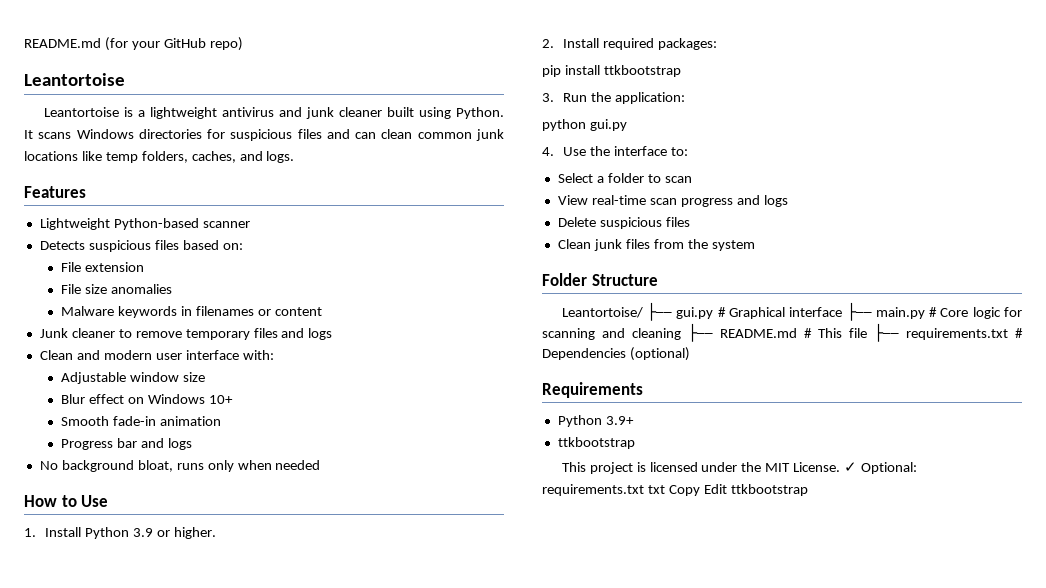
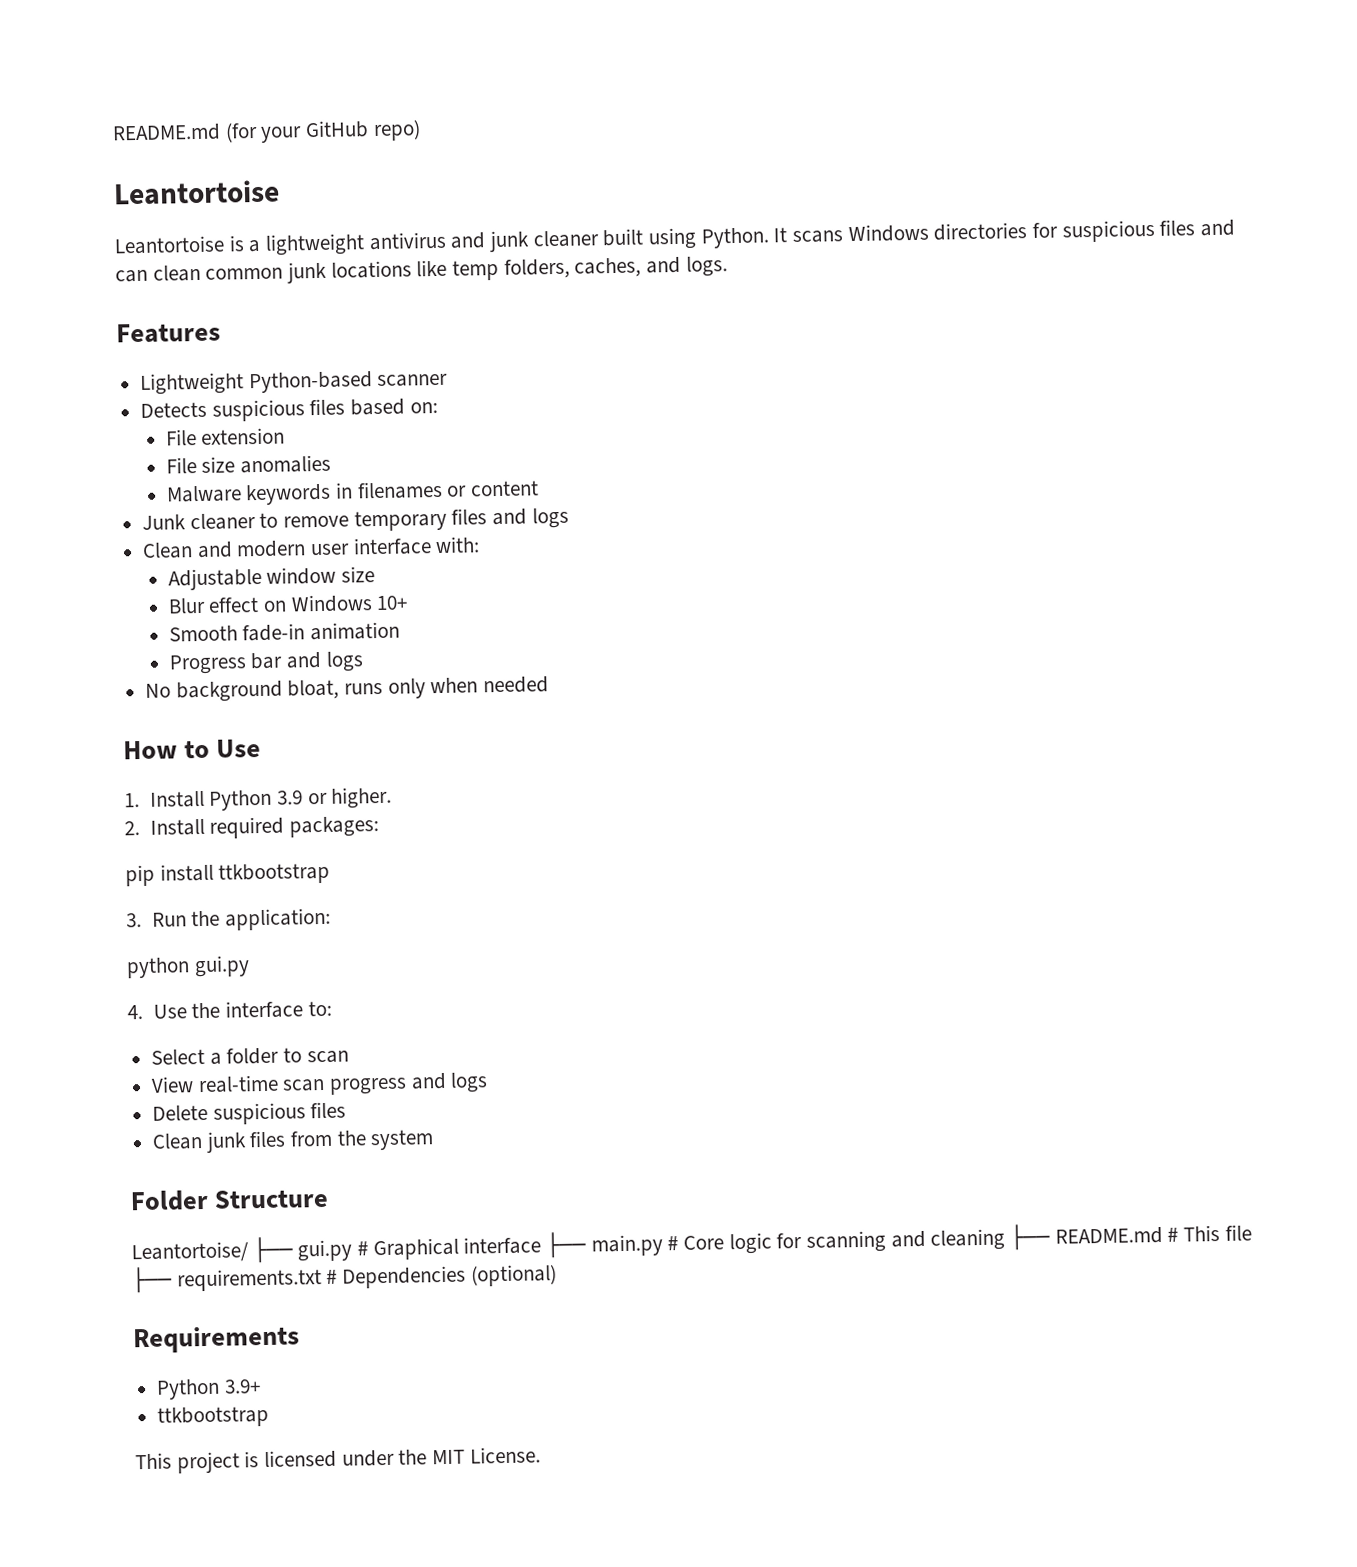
[844,462,918,474] [542,484,808,496] ✓ Optional: requirements.txt txt Copy Edit ttkbootstrap -> (541, 1455) none

